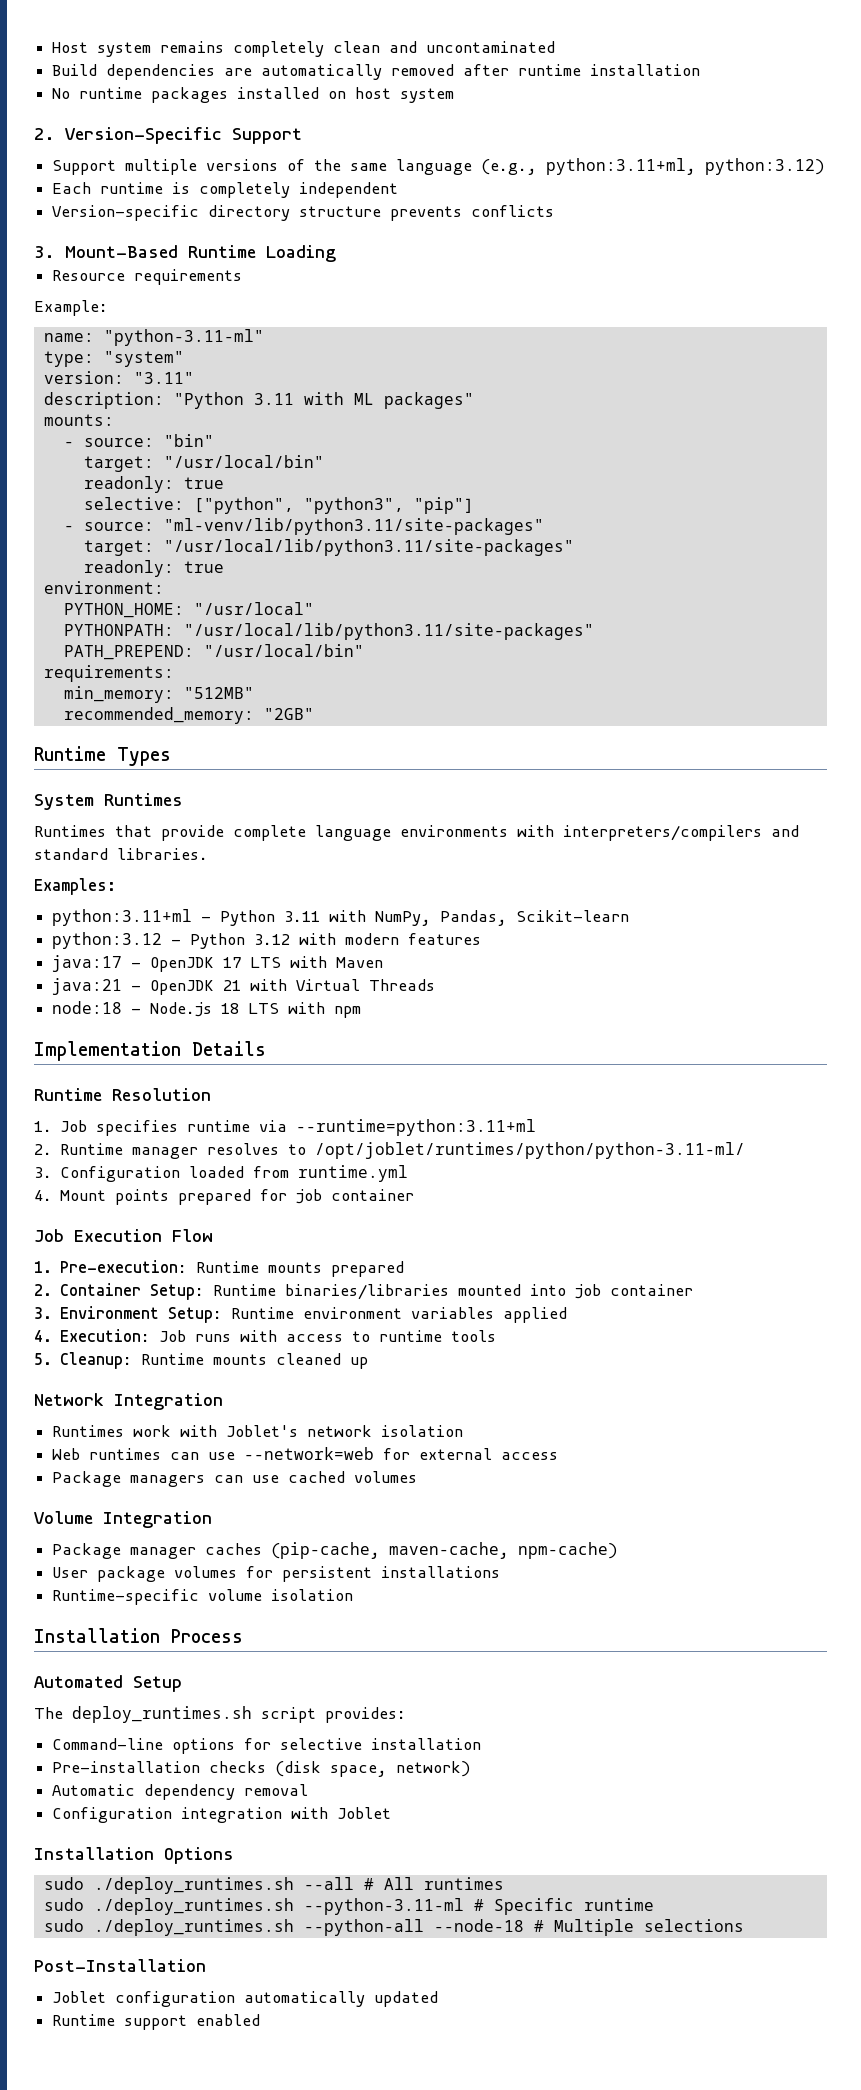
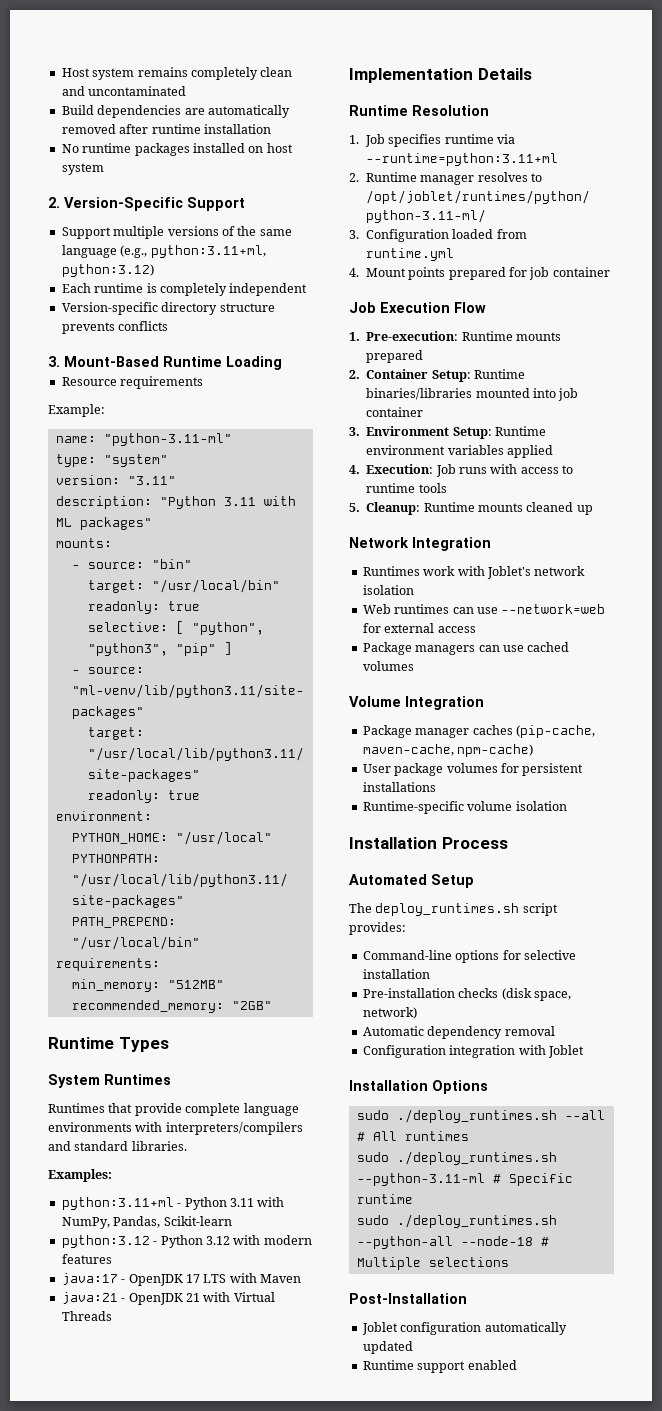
[193,497,474,514] ["python", "python3", "pip"] -> [175,621,264,635] [87,642,232,656] [ "python", "python3", "pip" ]
[52,1001,362,1018] // node:18 - Node.js 18 LTS with npm -> (112, 1316) none

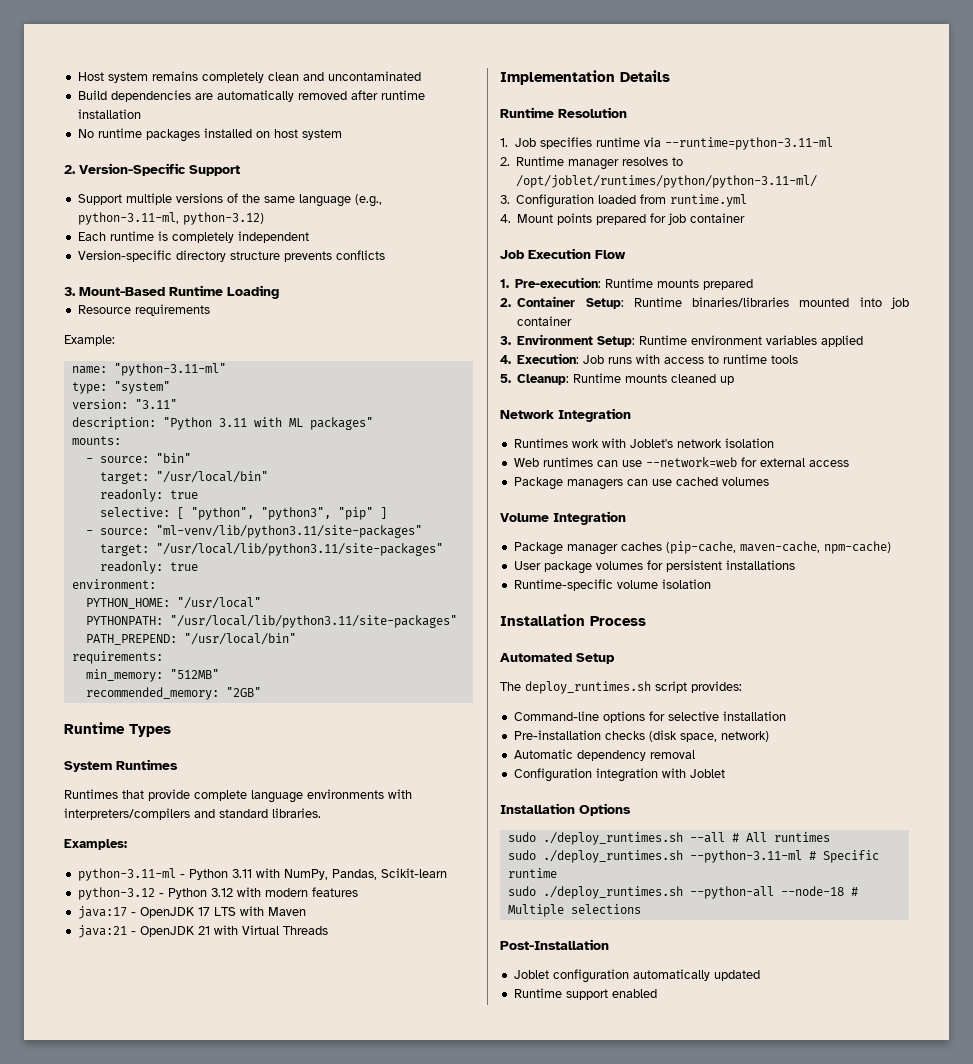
[150,245,266,258] [61,264,154,277] python:3.11+ml, python:3.12) -> [77,212,264,225] python-3.11-ml, python-3.12)
[61,1197,174,1210] python:3.11+ml -> [77,868,176,881] python-3.11-ml
[61,1235,150,1248] python:3.12 -> [77,887,155,900] python-3.12
[365,153,558,166] --runtime=python:3.11+ml -> [665,137,834,150] --runtime=python-3.11-ml

